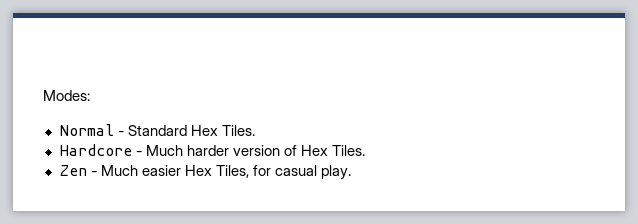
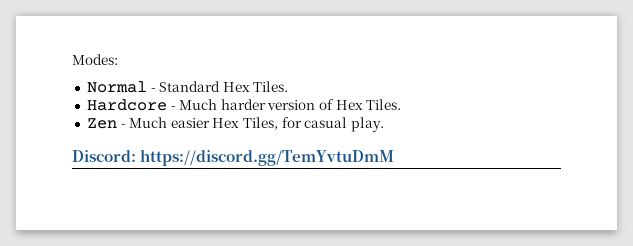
(351, 172) none -> [72,149,395,166] // Discord: https://discord.gg/TemYvtuDmM

